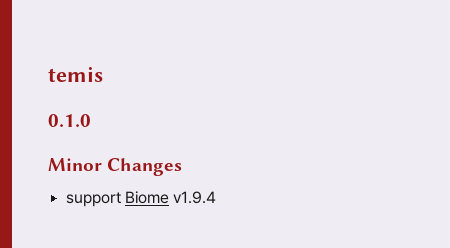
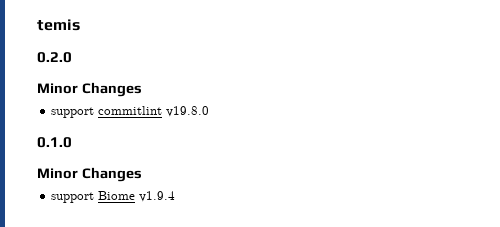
(103, 74) none -> [37,52,72,63] [37,82,142,97] [51,106,210,118] // 0.2.0 // Minor Changes // support commitlint v19.8.0

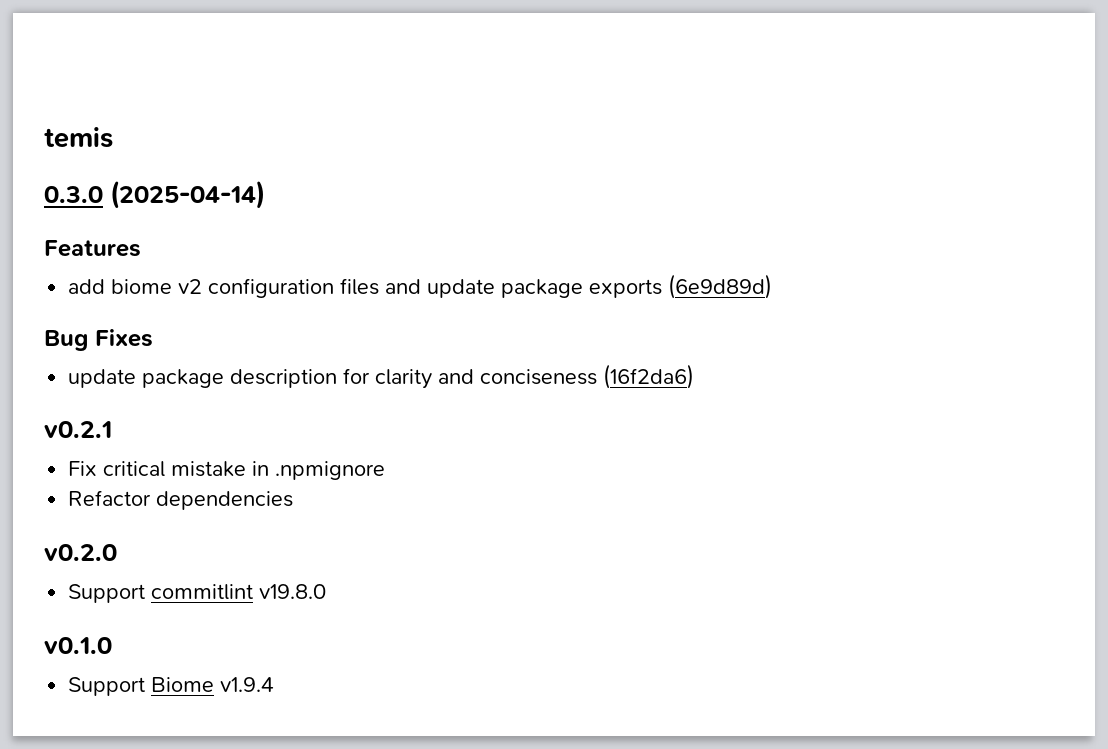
[37,52,72,63] [37,82,142,97] [51,106,210,118] [37,137,72,148] [37,167,142,182] [51,192,95,203] 0.2.0 // Minor Changes // support commitlint v19.8.0 // 0.1.0 // Minor Changes // support -> [44,180,265,209] [44,240,141,257] [68,274,773,299] [44,329,153,351] [68,364,695,389] [44,421,112,438] [68,461,386,480] [68,490,294,510] [44,544,117,561] [68,584,327,603] [44,637,112,654] [68,677,146,696] 0.3.0 (2025-04-14) // Features // add biome v2 configuration files and update package exports (6e9d89d) // Bug Fixes // update package description for clarity and conciseness (16f2da6) // v0.2.1 // Fix critical mistake in .npmignore // Refactor dependencies // v0.2.0 // Support commitlint v19.8.0 // v0.1.0 // Support

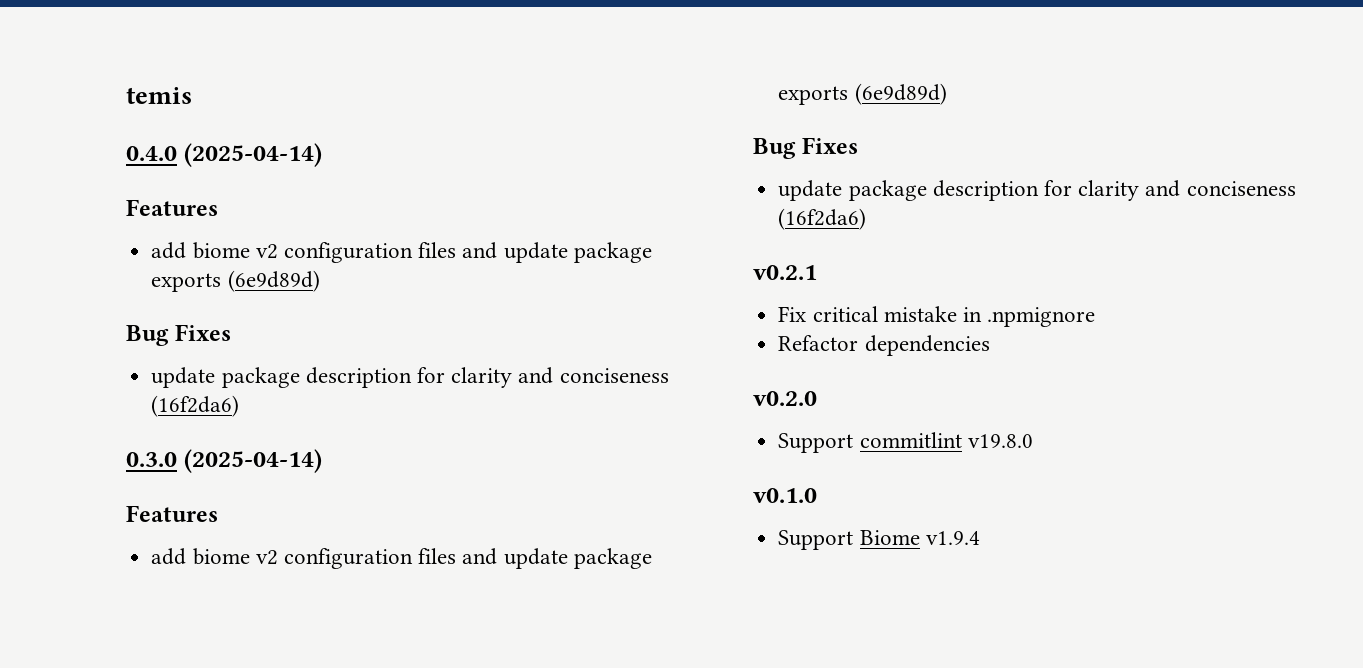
(113, 137) none -> [126,143,322,167] [126,199,218,216] [151,242,652,263] [151,270,320,292] [126,324,232,346] [151,367,669,388] [151,395,240,417] // 0.4.0 (2025-04-14) // Features // add biome v2 configuration files and update package exports (6e9d89d) // Bug Fixes // update package description for clarity and conciseness (16f2da6)

